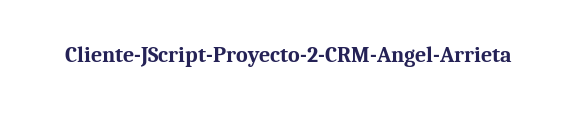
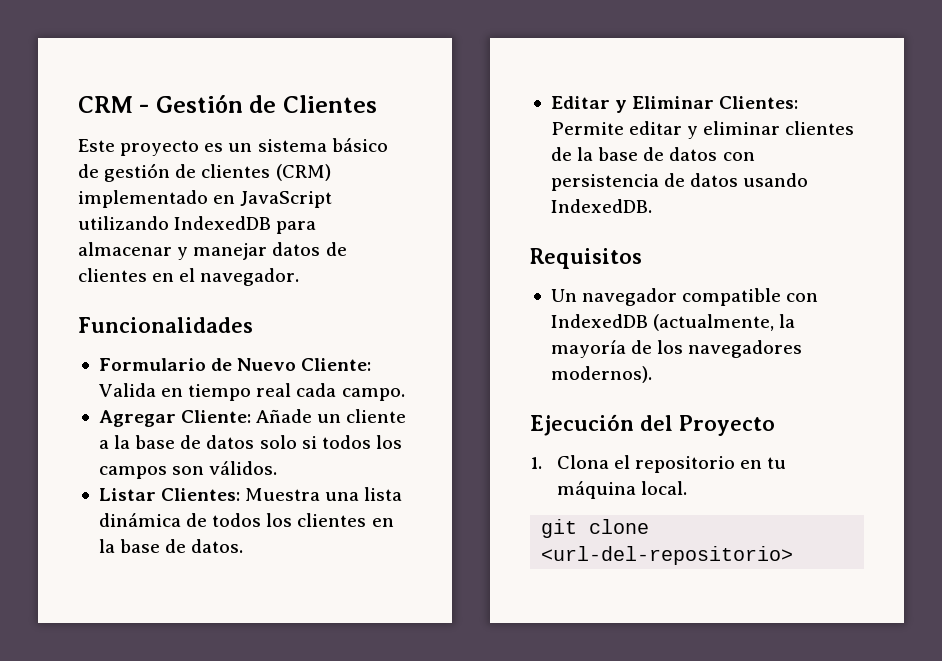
[65,46,512,67] Cliente-JScript-Proyecto-2-CRM-Angel-Arrieta -> [78,94,377,113] [78,138,388,156] [78,163,331,182] [78,190,333,208] [78,216,317,234] [78,242,347,260] [78,268,300,286] [78,317,253,333] [98,358,372,371] [98,383,405,401] [98,409,407,427] [98,435,402,449] [98,461,278,479] [98,487,403,501] [98,513,394,527] [98,539,244,553] [550,96,799,113] [550,121,855,139] [550,147,755,161] [550,173,809,191] [550,199,652,213] [530,248,642,269] [550,288,819,306] [550,314,796,331] [550,340,803,358] [550,366,652,383] [530,414,775,436] [530,455,787,473] [556,481,687,499] [541,519,650,538] [541,546,794,565] CRM - Gestión de Clientes // Este proyecto es un sistema básico de gestión de clientes (CRM) implementado en JavaScript utilizando IndexedDB para almacenar y manejar datos de clientes en el navegador. // Funcionalidades // Formulario de Nuevo Cliente: Valida en tiempo real cada campo. // Agregar Cliente: Añade un cliente a la base de datos solo si todos los campos son válidos. // Listar Clientes: Muestra una lista dinámica de todos los clientes en la base de datos. // Editar y Eliminar Clientes: Permite editar y eliminar clientes de la base de datos con persistencia de datos usando IndexedDB. // Requisitos // Un navegador compatible con IndexedDB (actualmente, la mayoría de los navegadores modernos). // Ejecución del Proyecto // 1. Clona el repositorio en tu máquina local. // git clone <url-del-repositorio>

